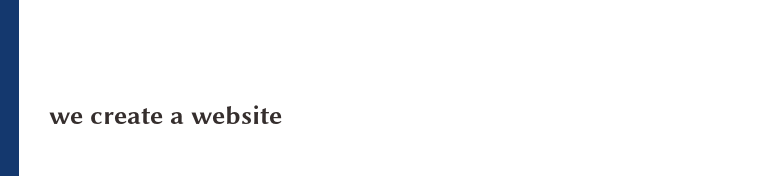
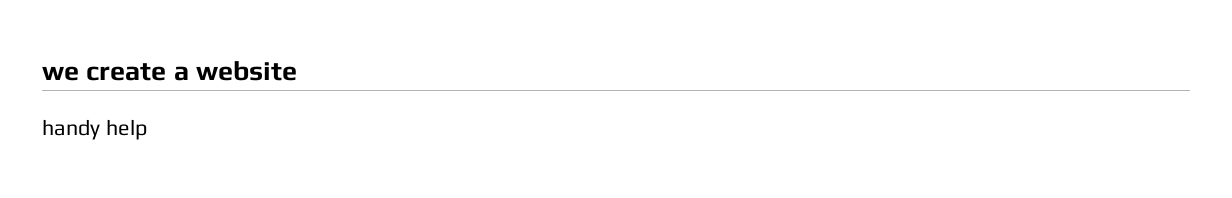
(283, 115) none -> [42,119,147,140] // handy help

